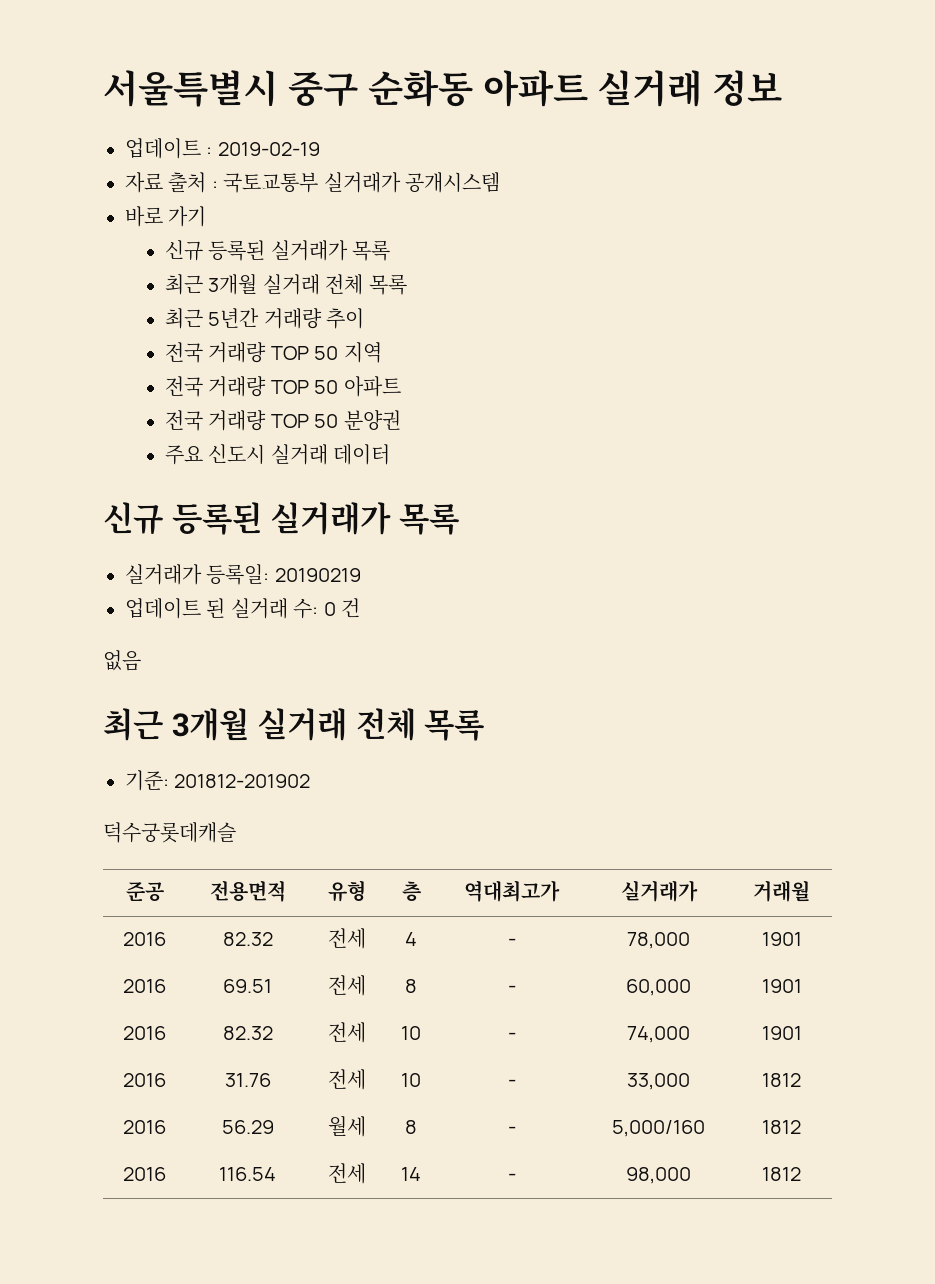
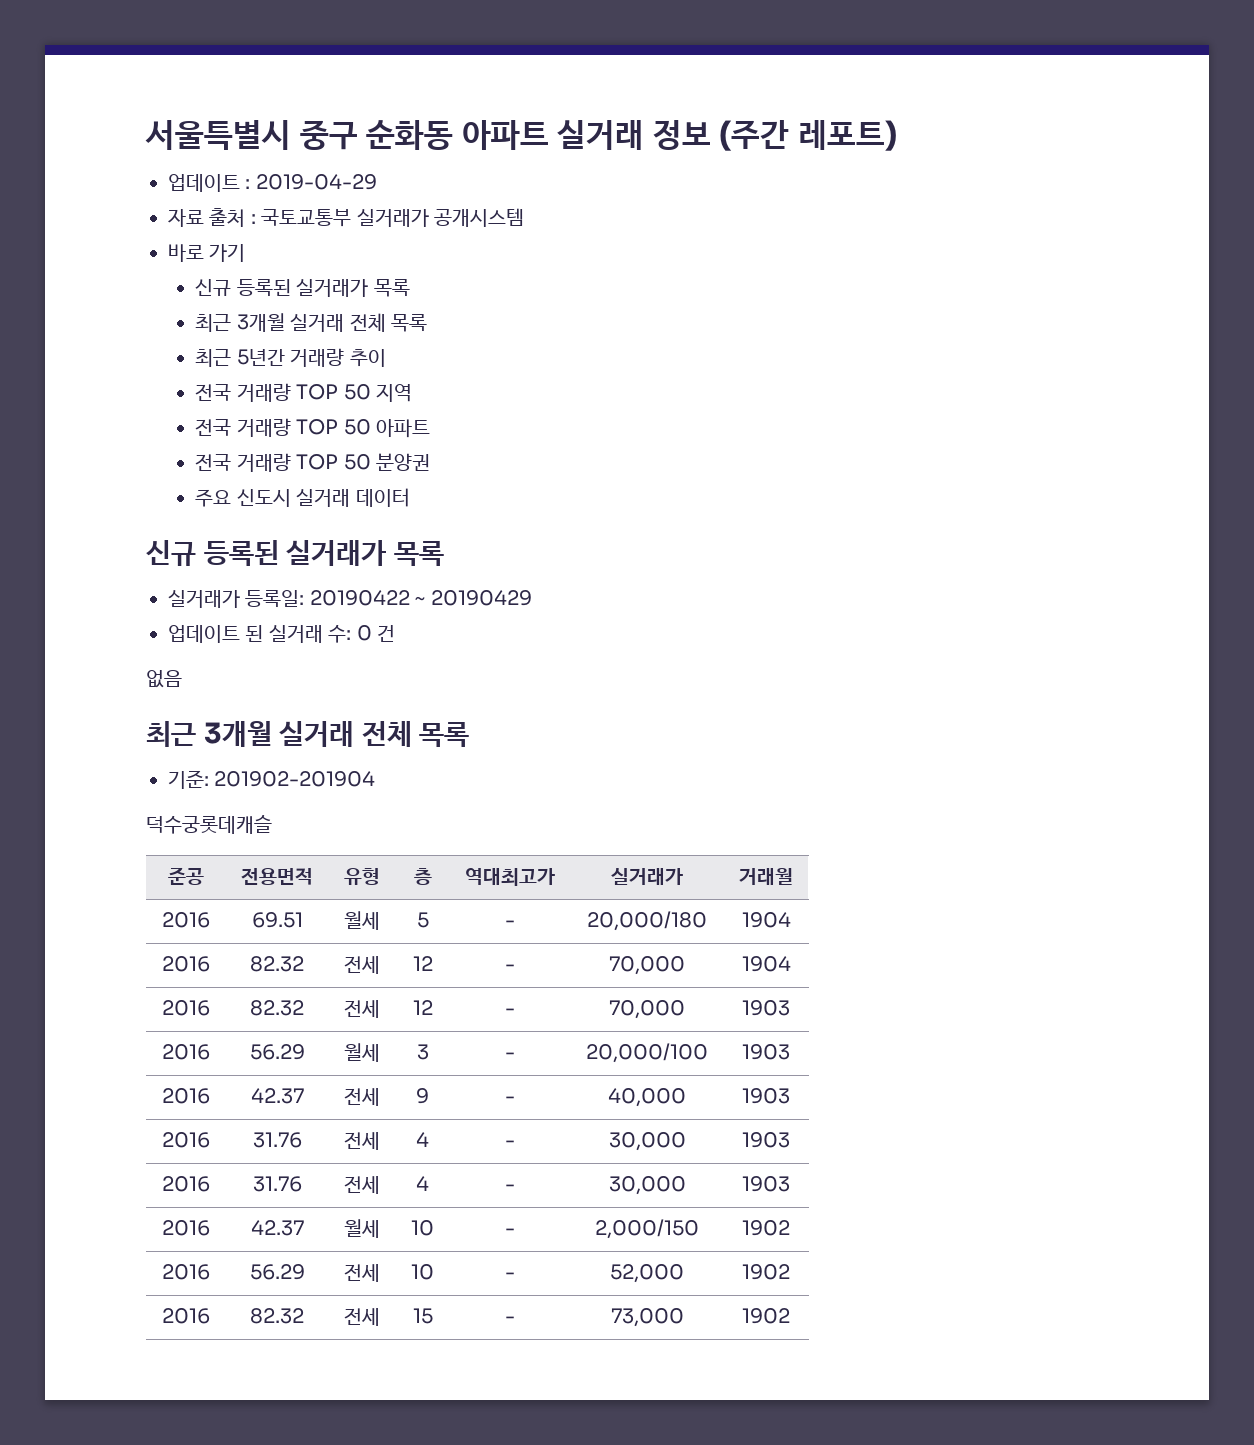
(783, 88) none -> [719,120,897,151] (주간 레포트)
[217,142,320,156] 2019-02-19 -> [255,174,377,190] 2019-04-29
[274,568,361,582] 20190219 -> [309,590,532,606] 20190422 ~ 20190429
[174,774,311,788] 201812-201902 -> [214,771,376,787] 201902-201904
[222,932,273,946] [328,928,366,949] [405,932,417,946] [507,938,516,946] [627,932,690,949] [761,932,802,946] [123,979,166,993] [223,979,272,993] [328,975,366,996] [405,979,417,993] [507,985,516,993] [626,979,691,996] [761,979,802,993] [123,1026,166,1040] [222,1026,273,1040] [328,1022,366,1043] [401,1026,421,1040] [507,1032,516,1040] [627,1026,690,1043] [761,1026,802,1040] [123,1073,166,1087] [224,1073,271,1087] [328,1069,366,1090] [401,1073,421,1087] [507,1079,516,1087] [627,1073,690,1090] [762,1073,801,1087] [123,1120,166,1134] [221,1120,274,1134] [328,1115,366,1137] [405,1120,417,1134] [507,1126,516,1134] [612,1120,705,1137] [762,1120,801,1134] [123,1167,166,1181] [219,1167,276,1181] [328,1163,366,1184] [401,1167,421,1181] [507,1173,516,1181] [626,1167,691,1184] [762,1167,801,1181] 82.32 | 전세 | 4 | - | 78,000 | 1901 // 2016 | 69.51 | 전세 | 8 | - | 60,000 | 1901 // 2016 | 82.32 | 전세 | 10 | - | 74,000 | 1901 // 2016 | 31.76 | 전세 | 10 | - | 33,000 | 1812 // 2016 | 56.29 | 월세 | 8 | - | 5,000/160 | 1812 // 2016 | 116.54 | 전세 | 14 | - | 98,000 | 1812 -> [251,912,303,928] [344,911,380,930] [416,912,429,928] [505,920,515,927] [587,911,707,931] [741,912,791,928] [162,956,210,972] [250,956,304,972] [344,956,380,974] [412,956,433,971] [505,964,515,971] [609,956,685,975] [741,956,791,972] [162,1000,210,1016] [250,1000,304,1016] [344,1000,380,1018] [412,1000,433,1015] [505,1008,515,1015] [609,1000,685,1019] [742,1000,790,1016] [162,1044,210,1060] [249,1044,305,1060] [344,1043,380,1062] [416,1044,429,1060] [505,1052,515,1059] [586,1043,708,1063] [742,1044,790,1060] [162,1088,210,1104] [250,1088,304,1104] [344,1088,380,1106] [416,1088,429,1104] [505,1096,515,1103] [608,1088,686,1107] [742,1088,790,1104] [162,1132,210,1148] [252,1132,302,1148] [344,1132,380,1150] [416,1132,429,1147] [505,1140,515,1147] [608,1132,686,1151] [742,1132,790,1148] [162,1176,210,1192] [252,1176,302,1192] [344,1176,380,1194] [416,1176,429,1191] [505,1184,515,1191] [608,1176,686,1195] [742,1176,790,1192] [162,1220,210,1236] [250,1220,304,1236] [344,1219,380,1238] [411,1220,434,1236] [505,1228,515,1235] [595,1219,699,1239] [742,1220,790,1236] [162,1264,210,1280] [249,1264,305,1280] [344,1264,380,1282] [411,1264,434,1280] [505,1272,515,1279] [610,1264,684,1283] [742,1264,790,1280] [162,1308,210,1324] [250,1308,304,1324] [344,1308,380,1326] [412,1308,433,1324] [505,1316,515,1323] [610,1308,684,1327] [742,1308,790,1324] 69.51 | 월세 | 5 | - | 20,000/180 | 1904 // 2016 | 82.32 | 전세 | 12 | - | 70,000 | 1904 // 2016 | 82.32 | 전세 | 12 | - | 70,000 | 1903 // 2016 | 56.29 | 월세 | 3 | - | 20,000/100 | 1903 // 2016 | 42.37 | 전세 | 9 | - | 40,000 | 1903 // 2016 | 31.76 | 전세 | 4 | - | 30,000 | 1903 // 2016 | 31.76 | 전세 | 4 | - | 30,000 | 1903 // 2016 | 42.37 | 월세 | 10 | - | 2,000/150 | 1902 // 2016 | 56.29 | 전세 | 10 | - | 52,000 | 1902 // 2016 | 82.32 | 전세 | 15 | - | 73,000 | 1902

